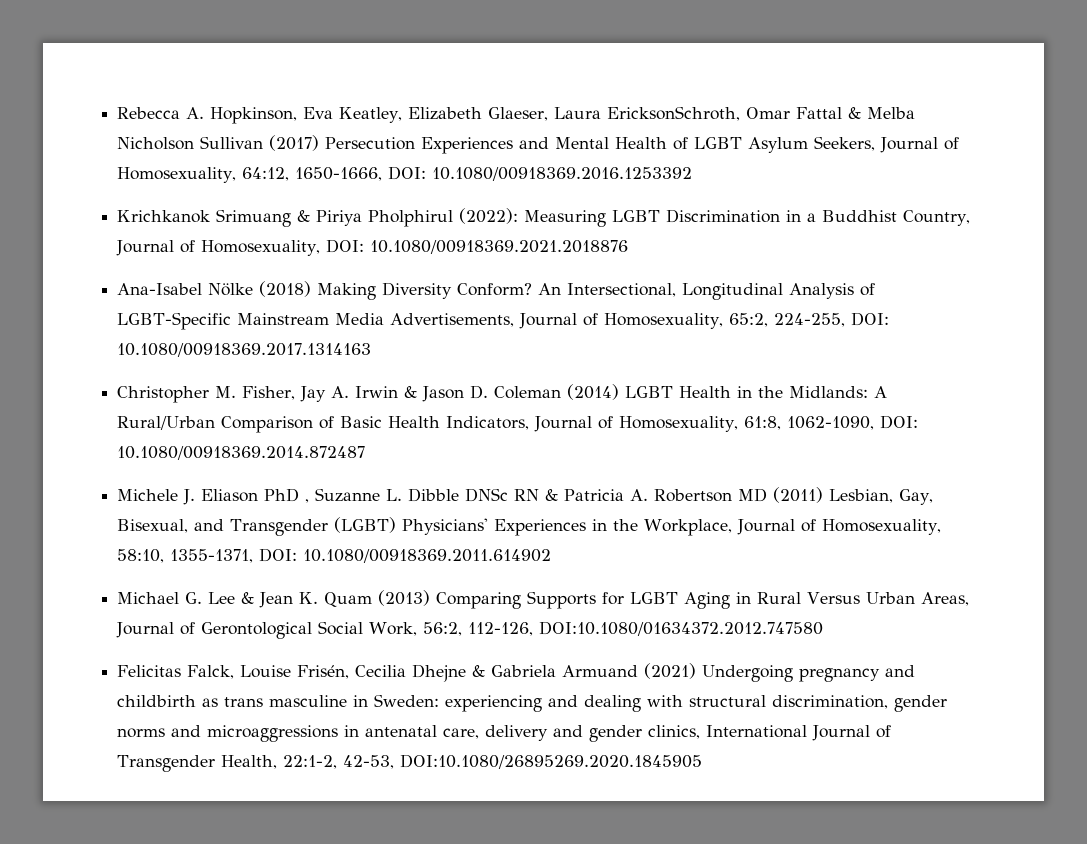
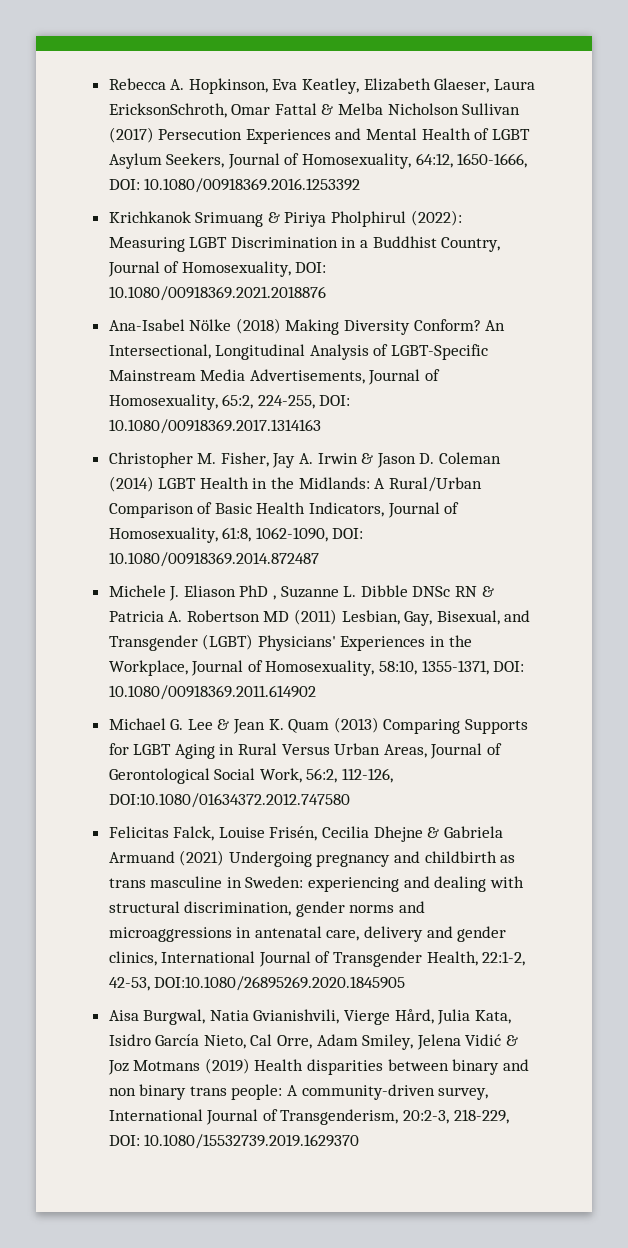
(703, 761) none -> [108,1009,511,1025] [108,1034,519,1050] [107,1058,529,1075] [108,1084,489,1100] [108,1109,509,1125] [108,1134,360,1149] // Aisa Burgwal, Natia Gvianishvili, Vierge Hård, Julia Kata, Isidro García Nieto, Cal Orre, Adam Smiley, Jelena Vidić & Joz Motmans (2019) Health disparities between binary and non binary trans people: A community-driven survey, International Journal of Transgenderism, 20:2-3, 218-229, DOI: 10.1080/15532739.2019.1629370

